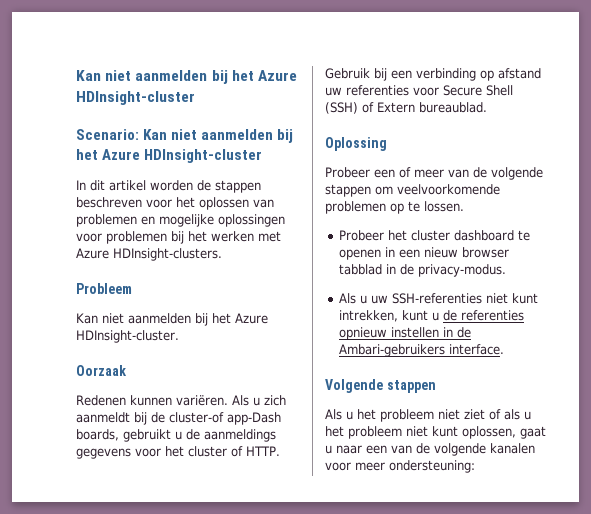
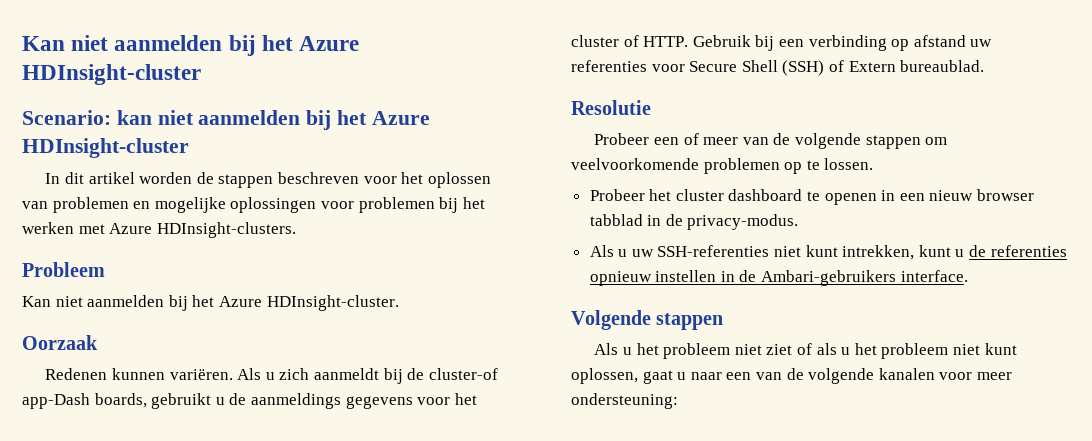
[143,129,168,140] Kan -> [116,110,152,125] kan
[325,137,387,151] Oplossing -> [571,100,651,115] Resolutie

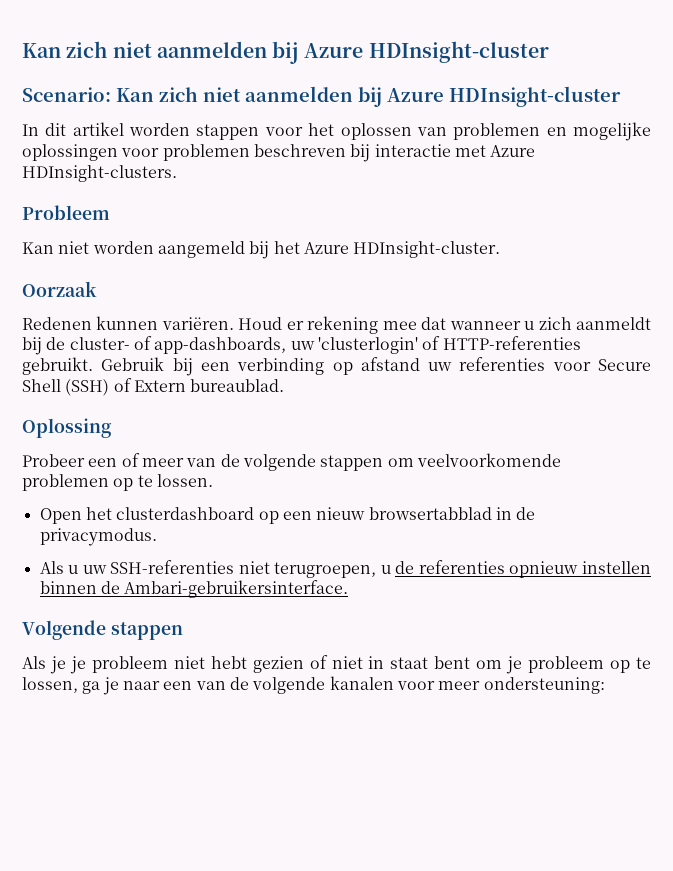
[22,35,293,56] Kan niet aanmelden bij het -> [22,41,300,64] Kan zich niet aanmelden bij
[116,110,368,130] kan niet aanmelden bij het -> [116,86,382,107] Kan zich niet aanmelden bij
[196,172,360,188] de stappen beschreven -> [196,124,260,140] stappen
[439,197,485,213] [22,222,74,234] bij het werken -> [253,144,451,162] beschreven bij interactie
[87,295,165,307] aanmelden -> [92,241,245,258] worden aangemeld
[237,368,262,380] Als -> [238,316,521,334] Houd er rekening mee dat wanneer
[428,368,498,380] [22,393,477,409] [571,35,689,47] cluster-of app-Dash boards, gebruikt u de aanmeldings gegevens voor het cluster of HTTP. -> [69,336,581,354] [22,357,93,375] cluster- of app-dashboards, uw 'clusterlogin' of HTTP-referenties gebruikt.
[571,100,651,115] Resolutie -> [22,418,112,438] Oplossing
[589,189,1035,205] [589,214,799,230] Probeer het cluster dashboard te openen in een nieuw browser tabblad in de privacy-modus. -> [39,507,536,524] [39,528,157,546] Open het clusterdashboard op een nieuw browsertabblad in de privacymodus.
[805,245,951,260] kunt intrekken, kunt -> [274,562,377,578] terugroepen,
[720,270,968,286] in de Ambari-gebruikers interface. -> [39,580,349,598] binnen de Ambari-gebruikersinterface.
[623,343,1017,359] [571,368,687,384] u het probleem niet ziet of als u het probleem niet kunt oplossen, gaat u -> [49,655,651,674] [22,677,119,695] je je probleem niet hebt gezien of niet in staat bent om je probleem op te lossen, ga je

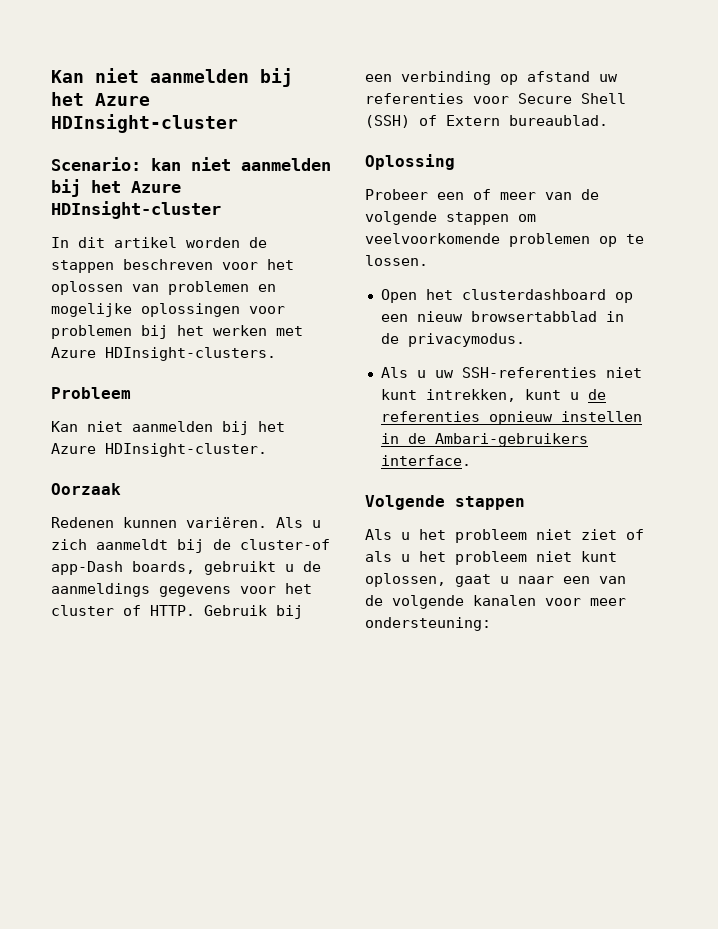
[22,41,300,64] Kan zich niet aanmelden bij -> [51,68,293,87] [51,92,84,106] Kan niet aanmelden bij het
[116,86,382,107] Kan zich niet aanmelden bij -> [151,157,331,171] [51,179,121,197] kan niet aanmelden bij het
[196,124,260,140] stappen -> [249,237,267,248] [51,259,213,273] de stappen beschreven
[253,144,451,162] beschreven bij interactie -> [141,325,267,339] bij het werken
[92,241,245,258] worden aangemeld -> [132,421,213,432] aanmelden
[238,316,521,334] Houd er rekening mee dat wanneer -> [276,517,303,528] Als
[69,336,581,354] [22,357,93,375] cluster- of app-dashboards, uw 'clusterlogin' of HTTP-referenties gebruikt. -> [240,539,330,550] [51,561,321,575] [51,583,312,597] [51,605,195,616] cluster-of app-Dash boards, gebruikt u de aanmeldings gegevens voor het cluster of HTTP.
[274,562,377,578] terugroepen, -> [380,389,561,402] kunt intrekken, kunt
[39,580,349,598] binnen de Ambari-gebruikersinterface. -> [380,433,588,447] [380,455,471,466] in de Ambari-gebruikers interface.
[49,655,651,674] [22,677,119,695] je je probleem niet hebt gezien of niet in staat bent om je probleem op te lossen, ga je -> [401,529,644,543] [365,551,617,565] [365,573,509,587] u het probleem niet ziet of als u het probleem niet kunt oplossen, gaat u

